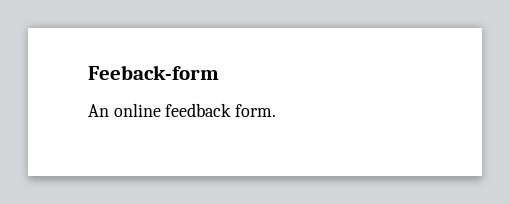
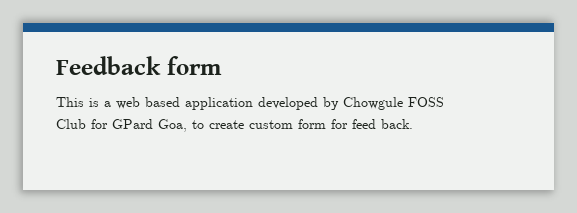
[88,65,219,80] [88,103,277,117] Feeback-form // An online feedback form. -> [56,56,222,75] [56,97,444,110] [56,119,413,132] Feedback form // This is a web based application developed by Chowgule FOSS Club for GPard Goa, to create custom form for feed back.

